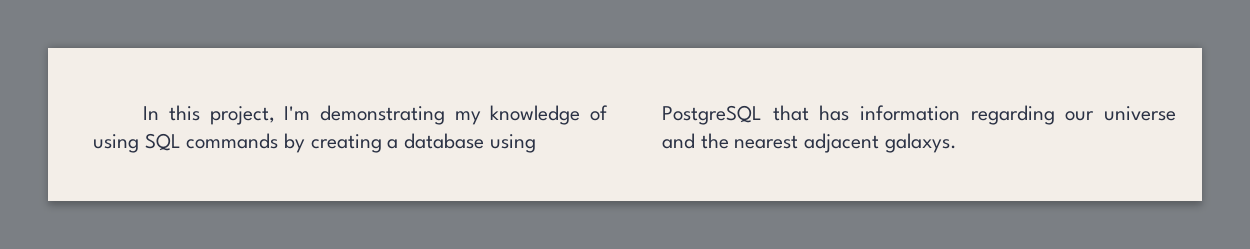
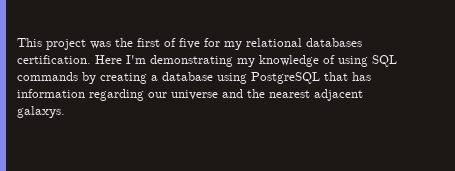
[143,105,275,125] In this project, -> [17,38,362,50] [17,55,122,64] This project was the first of five for my relational databases certification. Here

